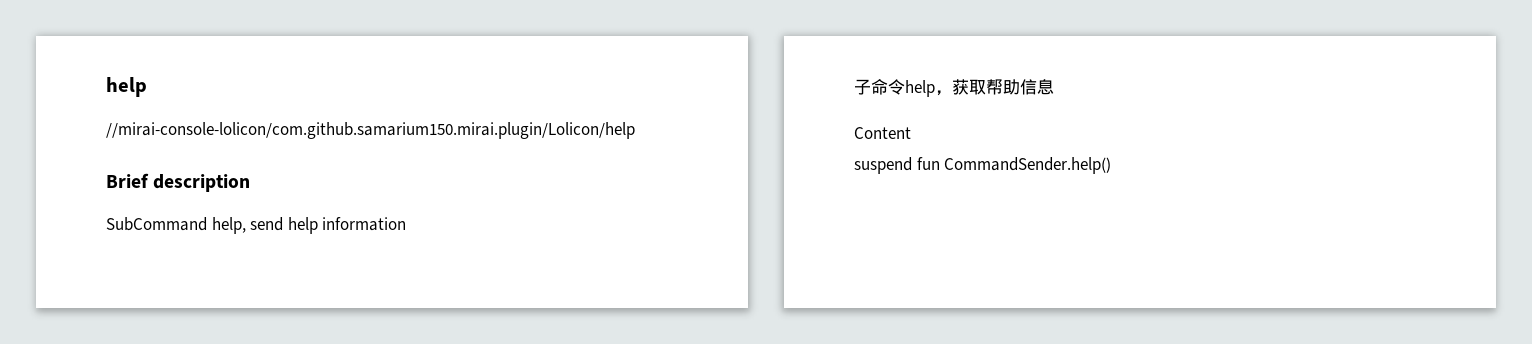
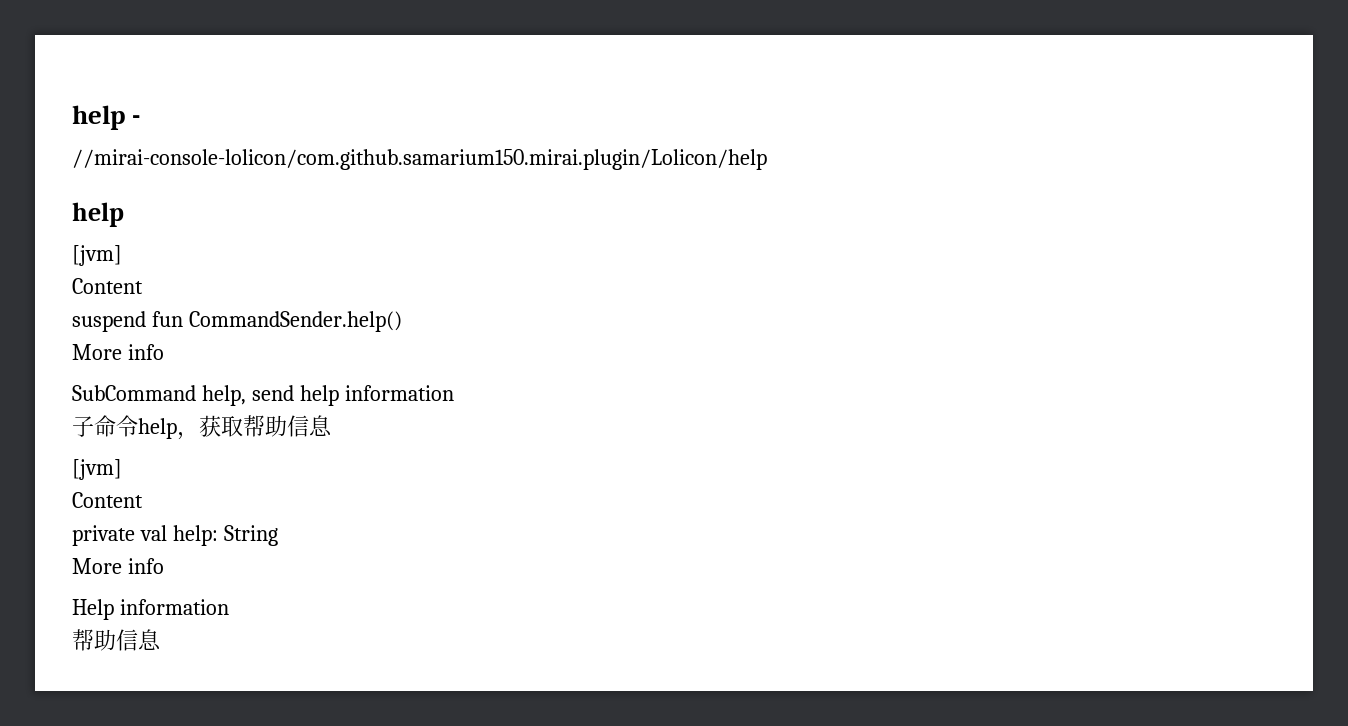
[106,77,147,97] help -> [72,105,141,130] help -
[106,173,251,192] Brief description -> [72,202,124,227] [72,245,122,266] [72,278,143,294] [72,311,402,332] [72,344,164,360] help // [jvm] // Content // suspend fun CommandSender.help() // More info
[854,127,911,139] [854,157,1112,174] // Content // suspend fun CommandSender.help() -> [72,459,122,480] [72,492,143,508] [72,525,278,546] [72,558,164,574] [72,599,229,620] [72,629,161,651] // [jvm] // Content // private val help: String // More info // Help information // 帮助信息

